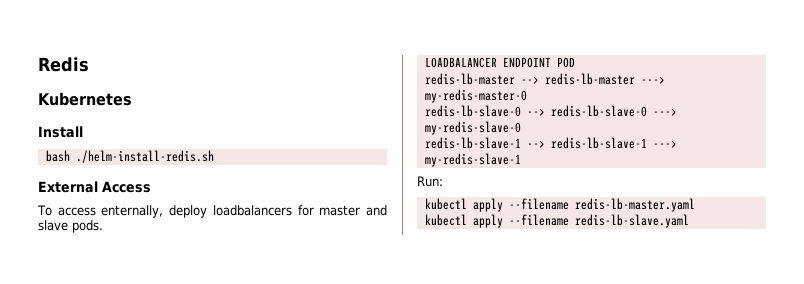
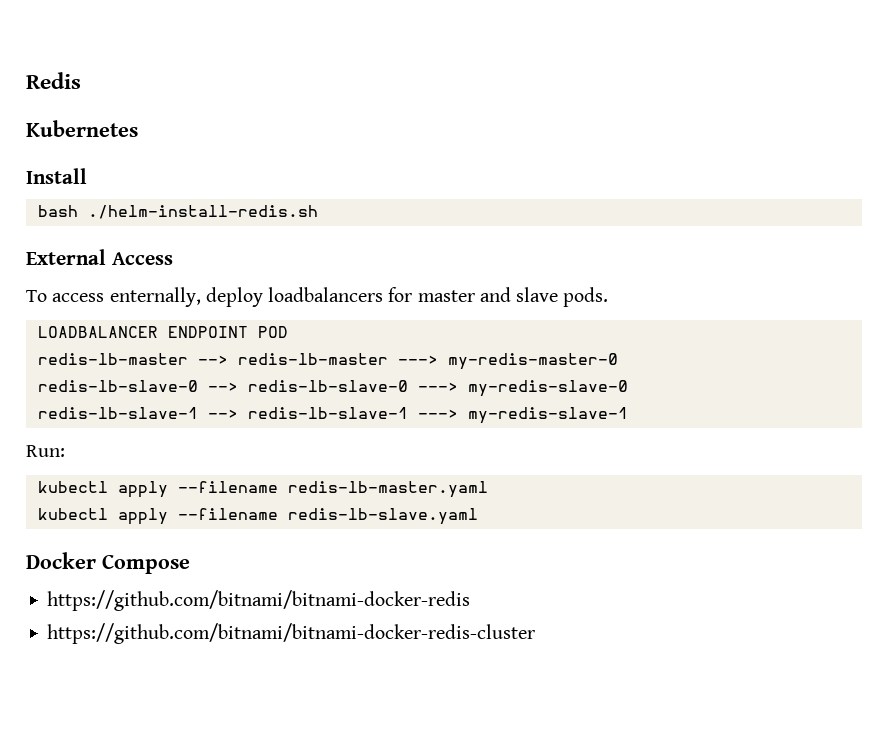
(689, 221) none -> [26,552,190,574] [47,590,471,611] [47,623,536,644] // Docker Compose // https://github.com/bitnami/bitnami-docker-redis // https://github.com/bitnami/bitnami-docker-redis-cluster

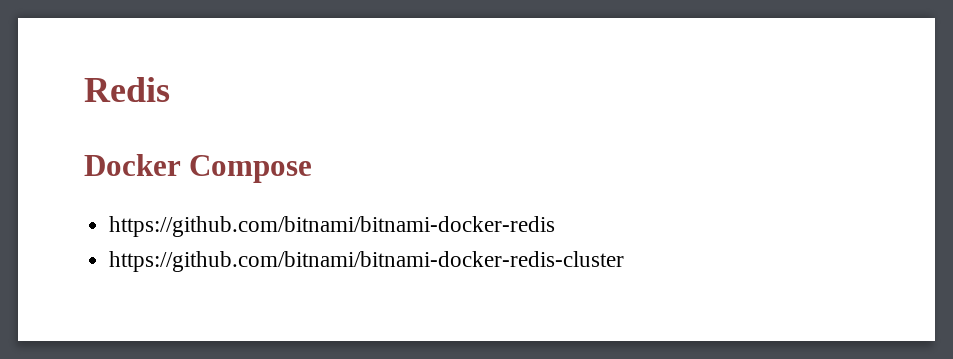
[26,120,138,137] [26,168,87,184] [37,205,318,219] [26,249,173,265] [26,287,609,307] [37,326,288,338] [37,353,618,370] [37,380,628,397] [37,407,628,424] [26,445,65,457] [37,481,488,498] [37,508,478,525] // Kubernetes // Install // bash ./helm-install-redis.sh // External Access // To access enternally, deploy loadbalancers for master and slave pods. // LOADBALANCER ENDPOINT POD // redis-lb-master --> redis-lb-master ---> my-redis-master-0 // redis-lb-slave-0 --> redis-lb-slave-0 ---> my-redis-slave-0 // redis-lb-slave-1 --> redis-lb-slave-1 ---> my-redis-slave-1 // Run: // kubectl apply --filename redis-lb-master.yaml // kubectl apply --filename redis-lb-slave.yaml -> (170, 89) none

